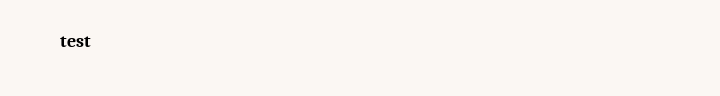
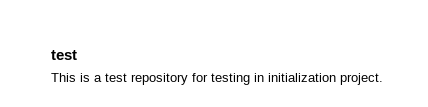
[60,36,91,47] test -> [51,50,77,60] [51,73,383,85] test // This is a test repository for testing in initialization project.

